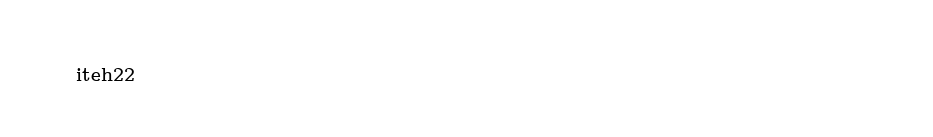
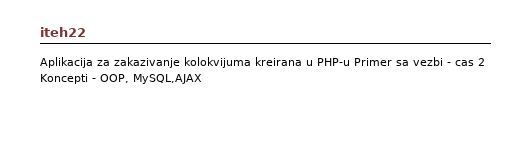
(135, 74) none -> [40,57,485,68] [40,74,202,84] // Aplikacija za zakazivanje kolokvijuma kreirana u PHP-u Primer sa vezbi - cas 2 Koncepti - OOP, MySQL,AJAX

